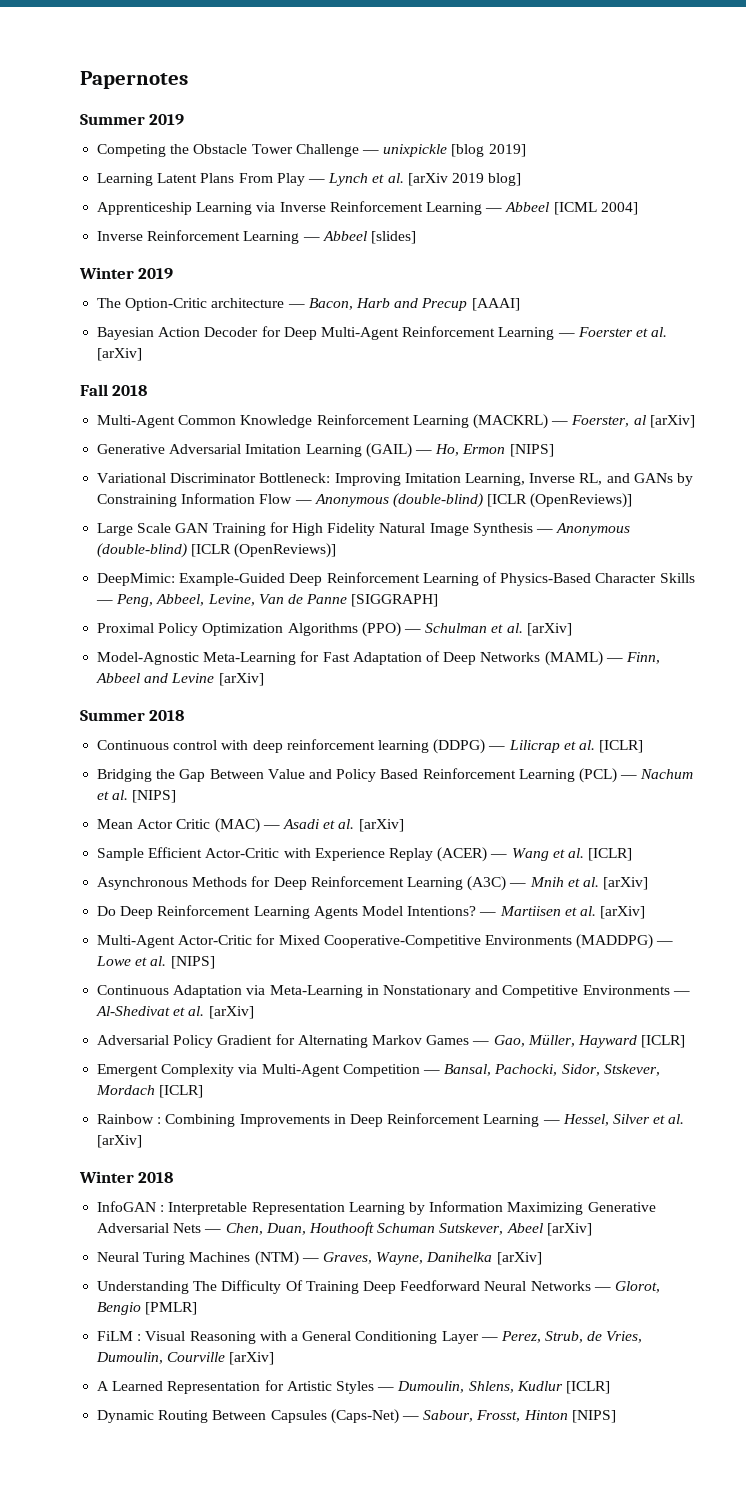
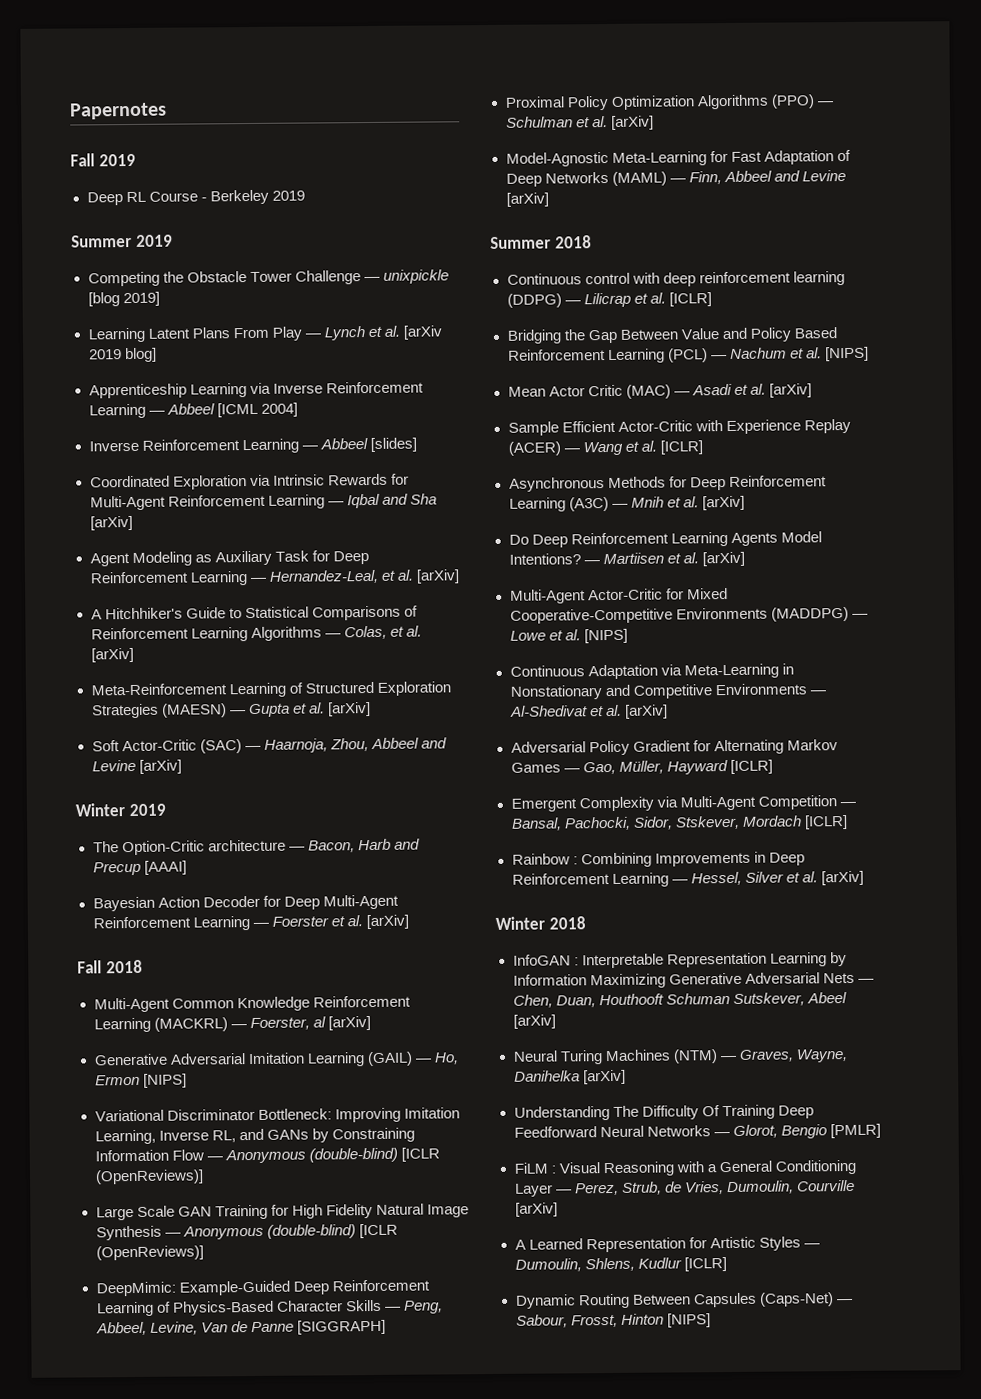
(188, 80) none -> [70,153,136,167] [86,189,305,206] // Fall 2019 // Deep RL Course - Berkeley 2019
(416, 237) none -> [89,473,409,490] [89,493,437,511] [89,515,133,531] [89,550,369,567] [89,569,460,586] [90,605,418,621] [90,625,422,642] [90,647,134,663] [90,681,451,698] [91,702,371,719] [91,737,447,754] [91,759,182,774] // Coordinated Exploration via Intrinsic Rewards for Multi-Agent Reinforcement Learning — Iqbal and Sha [arXiv] // Agent Modeling as Auxiliary Task for Deep Reinforcement Learning — Hernandez-Leal, et al. [arXiv] // A Hitchhiker's Guide to Statistical Comparisons of Reinforcement Learning Algorithms — Colas, et al. [arXiv] // Meta-Reinforcement Learning of Structured Exploration Strategies (MAESN) — Gupta et al. [arXiv] // Soft Actor-Critic (SAC) — Haarnoja, Zhou, Abbeel and Levine [arXiv]

